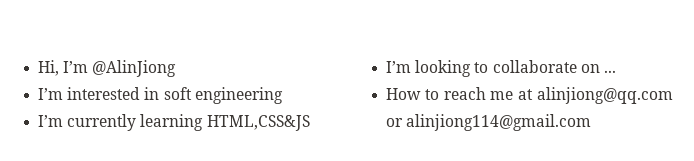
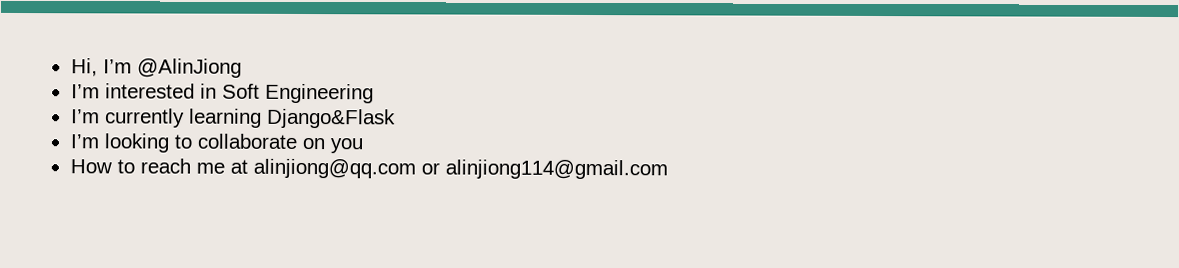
[163,87,283,104] soft engineering -> [221,83,374,104] Soft Engineering
[206,115,310,131] HTML,CSS&JS -> [266,108,396,129] Django&Flask
[603,70,616,73] ... -> [329,138,363,154] you

